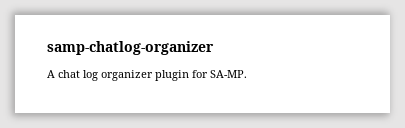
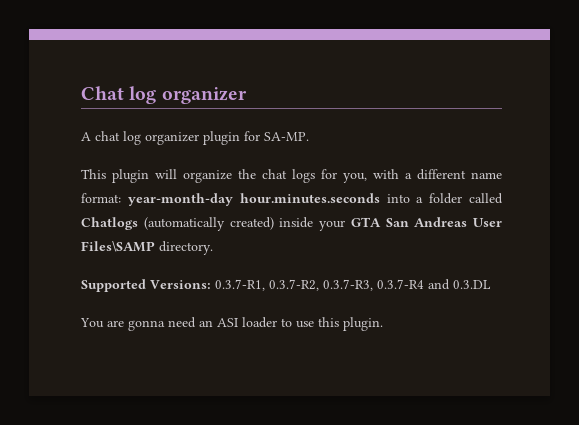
[47,41,214,55] samp-chatlog-organizer -> [81,86,247,104] Chat log organizer
(247, 74) none -> [81,169,502,183] [81,193,503,206] [81,217,502,231] [81,241,213,255] [81,279,491,292] [80,317,383,331] // This plugin will organize the chat logs for you, with a different name format: year-month-day hour.minutes.seconds into a folder called Chatlogs (automatically created) inside your GTA San Andreas User Files\SAMP directory. // Supported Versions: 0.3.7-R1, 0.3.7-R2, 0.3.7-R3, 0.3.7-R4 and 0.3.DL // You are gonna need an ASI loader to use this plugin.

